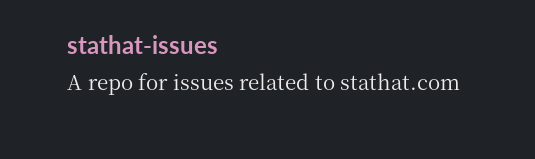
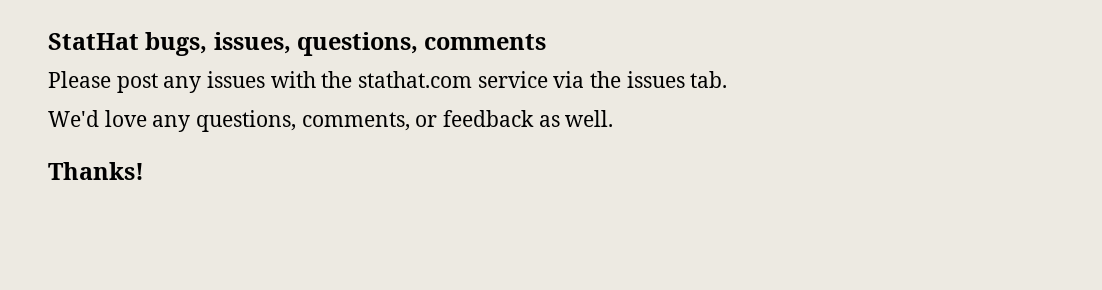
[67,35,218,54] [67,73,461,95] stathat-issues // A repo for issues related to stathat.com -> [48,32,547,56] [48,71,728,93] [48,110,614,132] [48,162,144,180] StatHat bugs, issues, questions, comments // Please post any issues with the stathat.com service via the issues tab. // We'd love any questions, comments, or feedback as well. // Thanks!

